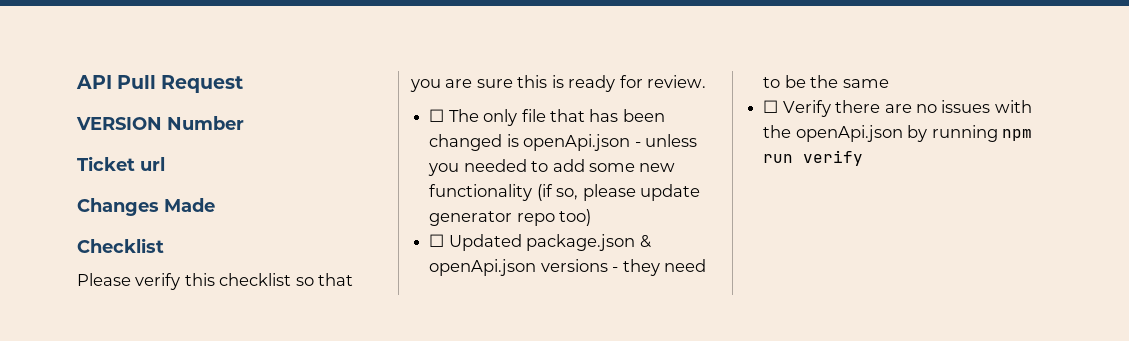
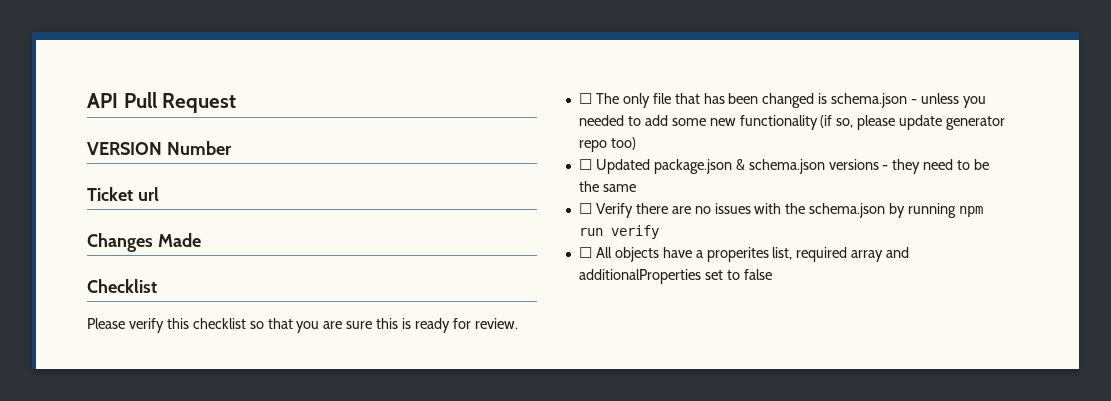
[523,134,631,151] openApi.json -> [831,93,908,108] schema.json
[429,259,537,276] openApi.json -> [748,159,825,174] schema.json
[795,125,903,142] openApi.json -> [809,203,886,218] schema.json
(864, 158) none -> [578,247,910,262] [578,269,772,284] // ☐ All objects have a properites list, required array and additionalProperties set to false

